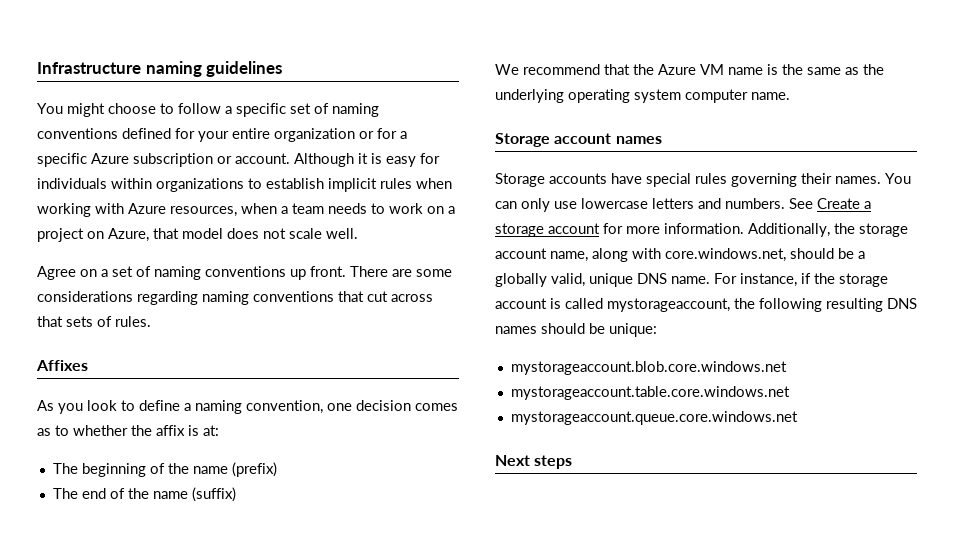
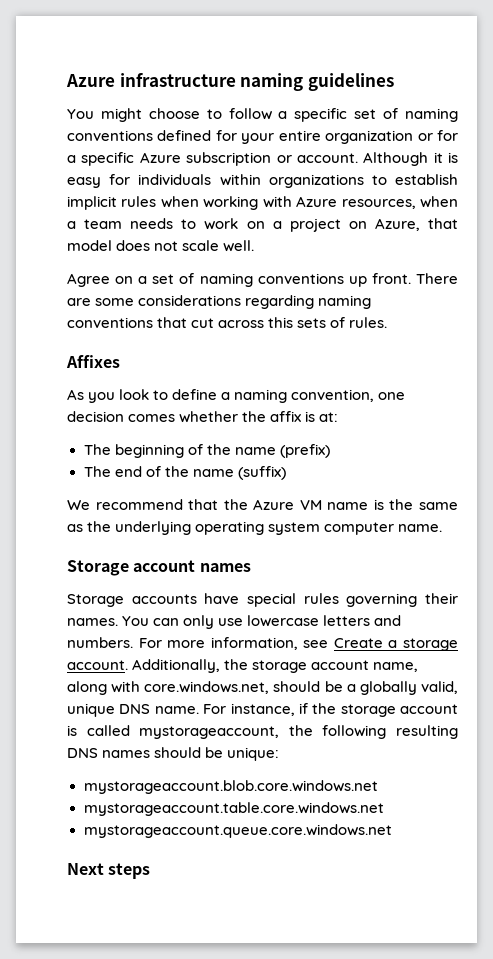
[37,62,141,74] Infrastructure -> [66,73,236,87] Azure infrastructure
[37,316,63,327] that -> [268,317,294,328] this
[37,425,69,436] as to -> (176, 418) none
[789,198,871,209] [495,223,744,237] See Create a storage account for more information. -> [138,637,458,651] [67,660,128,670] For more information, see Create a storage account.

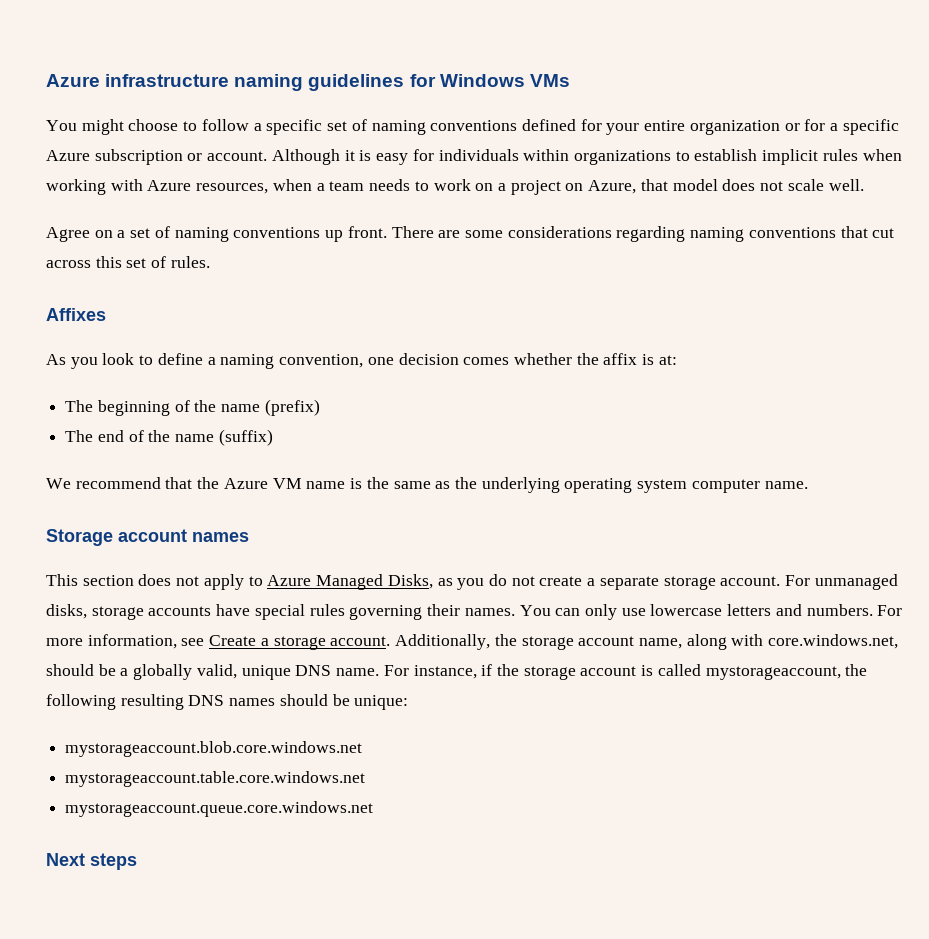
(394, 82) none -> [409,74,570,87] for Windows VMs
[297,318,327,328] sets -> [126,258,147,268] set
[67,594,124,607] Storage -> [46,574,898,590] [46,604,144,620] This section does not apply to Azure Managed Disks, as you do not create a separate storage account. For unmanaged disks, storage

